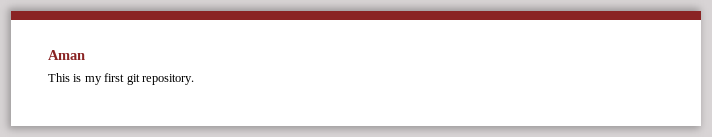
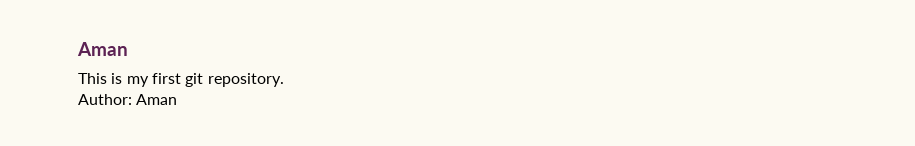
(194, 79) none -> [78,94,178,105] // Author: Aman

